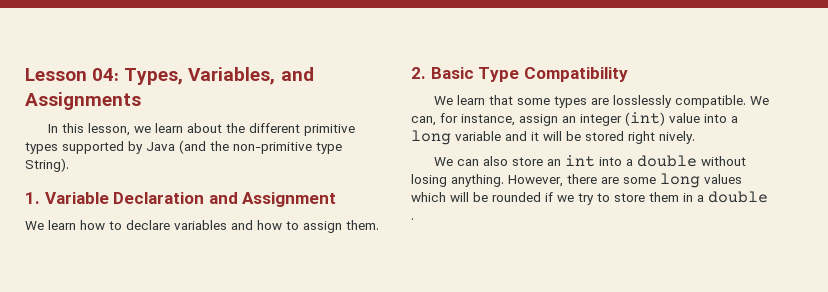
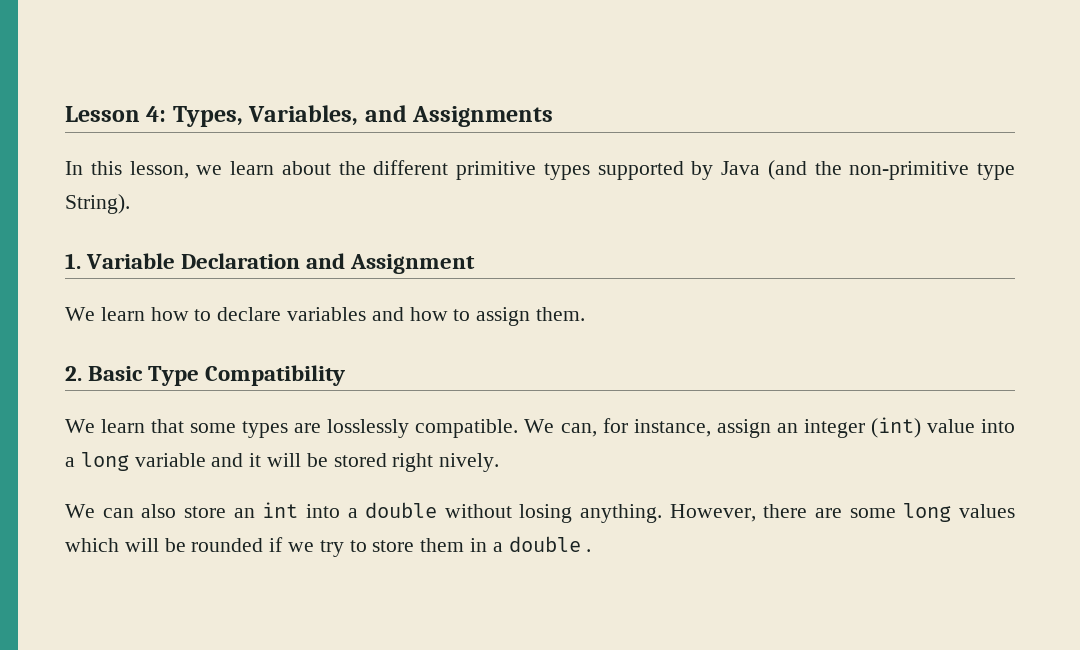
[92,68,120,81] 04: -> [146,106,167,122] 4:

